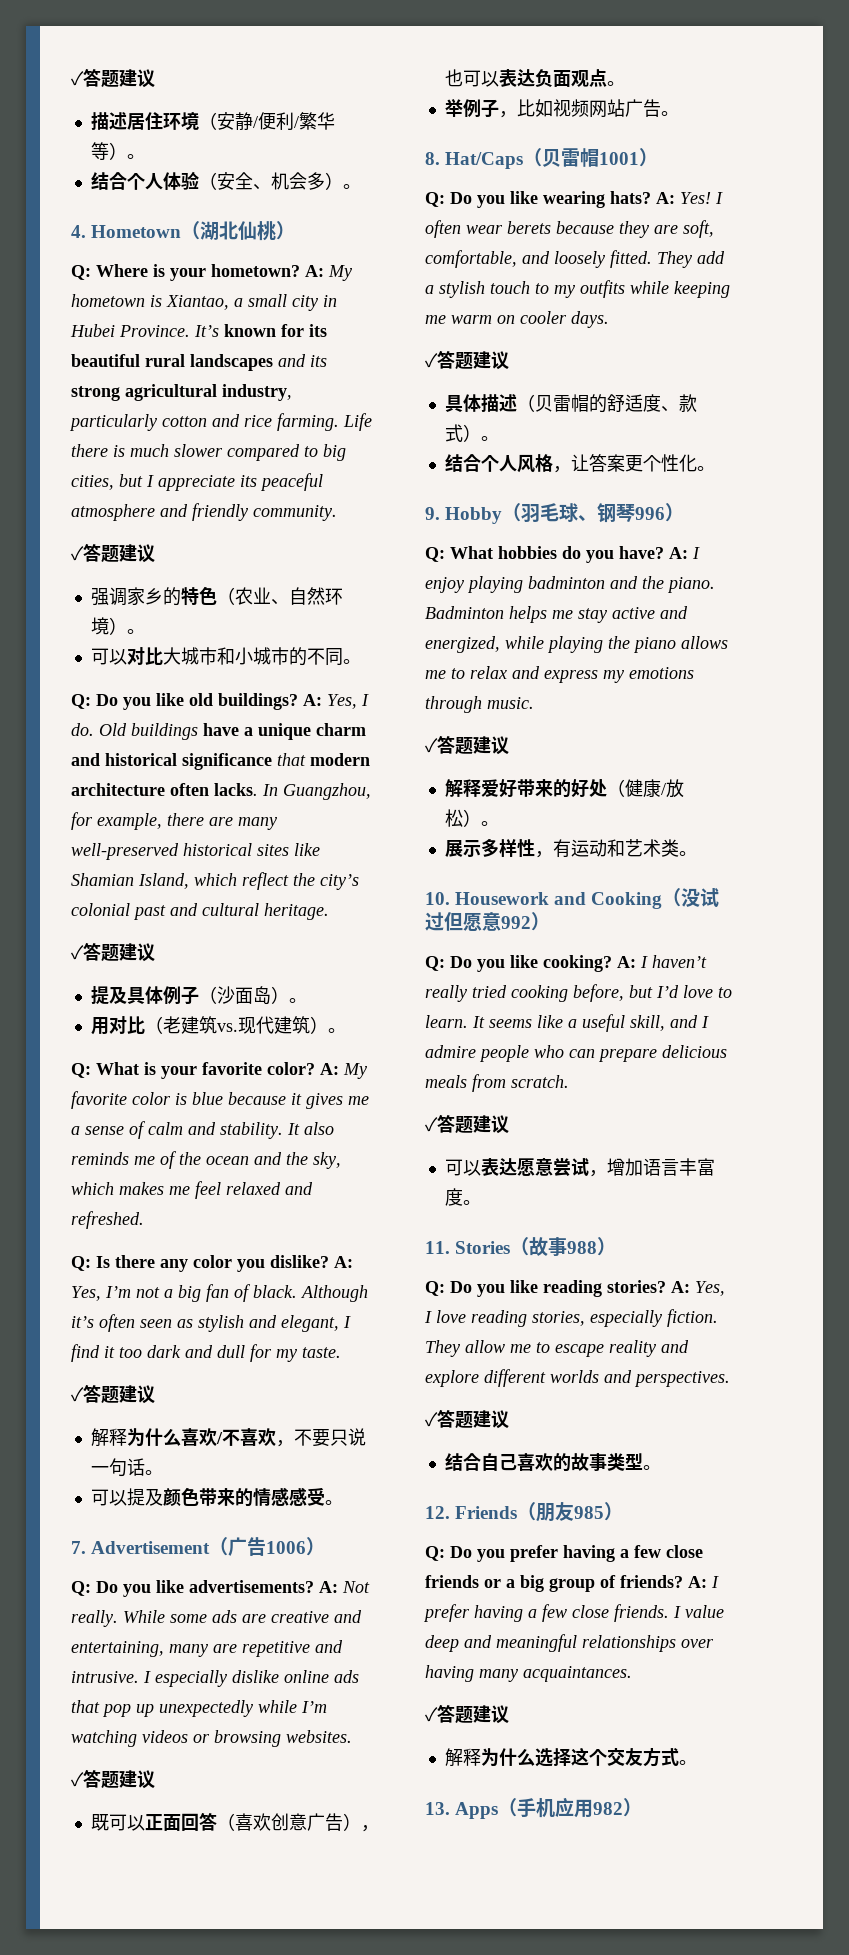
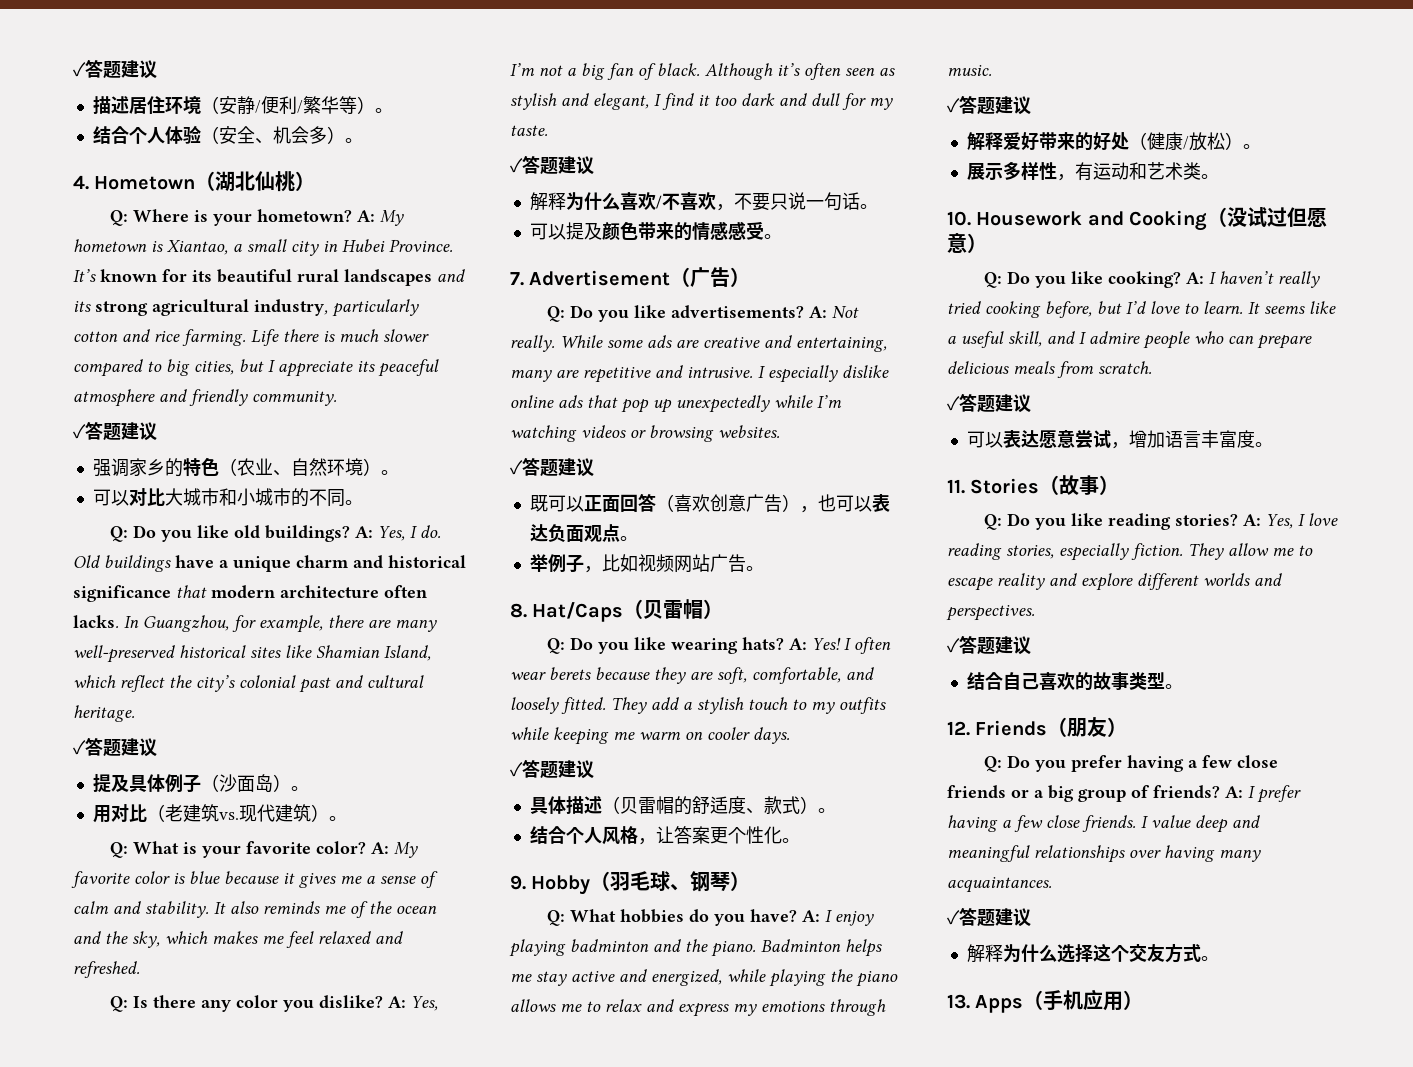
[266,1541,307,1554] 1006 -> (731, 277) none
[599,152,640,165] 1001 -> (704, 609) none
[635,507,666,520] 996 -> (731, 881) none
[501,916,531,929] 992 -> (967, 243) none
[567,1241,598,1254] 988 -> (1100, 485) none
[574,1506,605,1519] 985 -> (1108, 727) none
[593,1802,624,1815] 982 -> (1124, 1001) none

